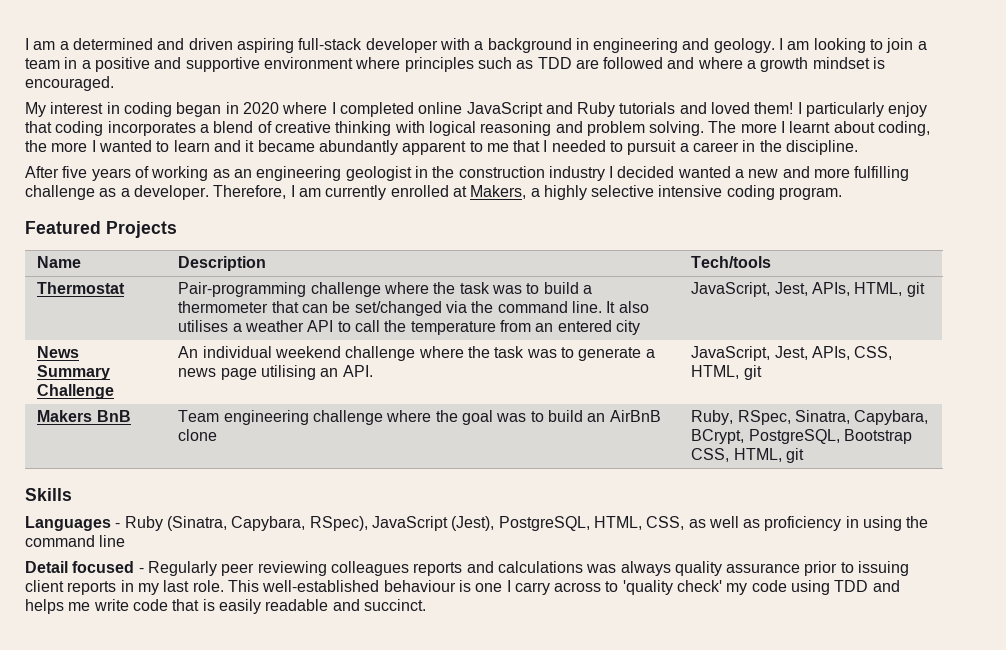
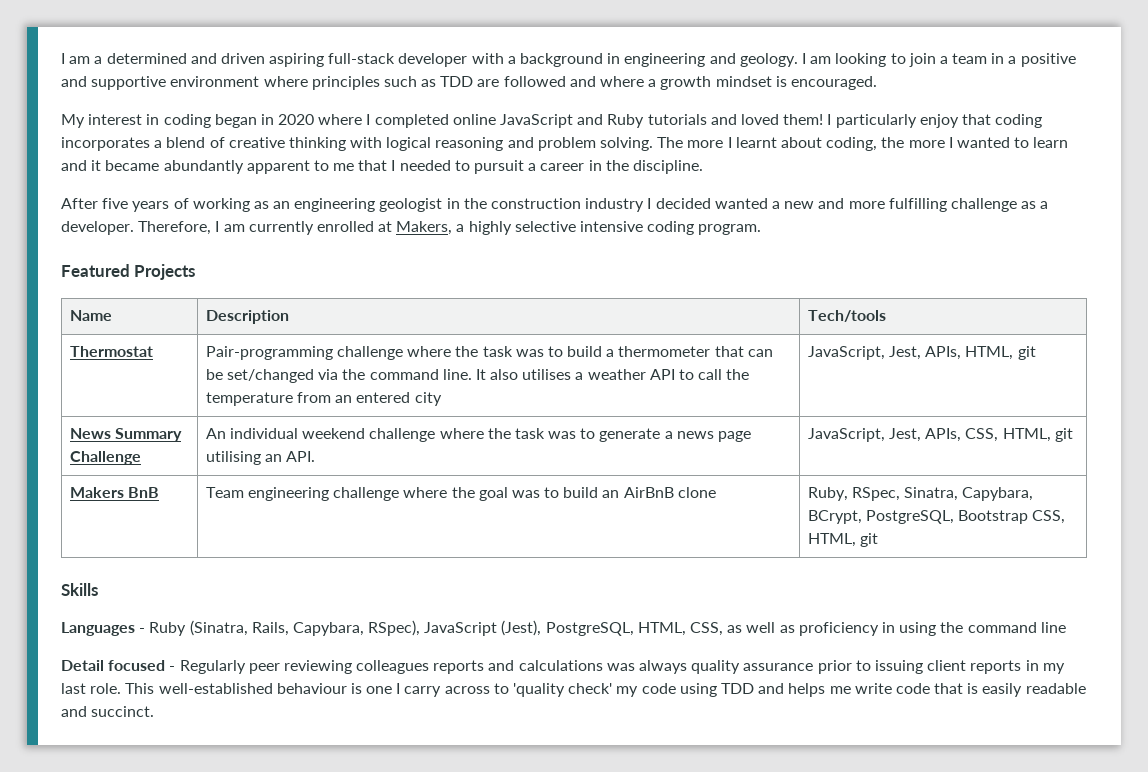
(227, 523) none -> [251,622,289,636] Rails,

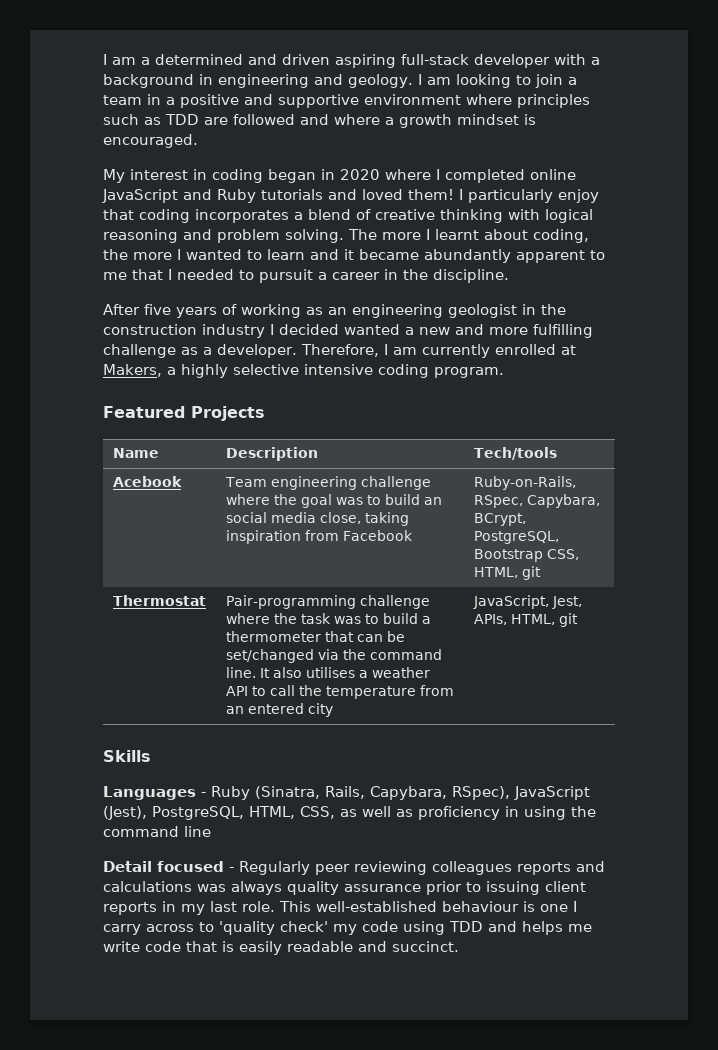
(886, 316) none -> [112,476,182,487] [224,476,431,490] [225,494,442,508] [225,512,409,526] [225,530,413,544] [473,476,576,490] [473,494,600,508] [473,513,526,526] [473,531,559,544] [473,549,579,562] [473,566,541,580] // Acebook | Team engineering challenge where the goal was to build an social media close, taking inspiration from Facebook | Ruby-on-Rails, RSpec, Capybara, BCrypt, PostgreSQL, Bootstrap CSS, HTML, git
[69,428,182,442] [69,451,141,465] [205,428,751,442] [205,451,316,465] [807,428,1073,442] [69,487,159,498] [205,487,716,501] [807,487,1034,501] [807,510,1066,524] [807,533,878,547] // News Summary Challenge | An individual weekend challenge where the task was to generate a news page utilising an API. | JavaScript, Jest, APIs, CSS, HTML, git // Makers BnB | Team engineering challenge where the goal was to build an AirBnB clone | Ruby, RSpec, Sinatra, Capybara, BCrypt, PostgreSQL, Bootstrap CSS, HTML, git -> (578, 620) none

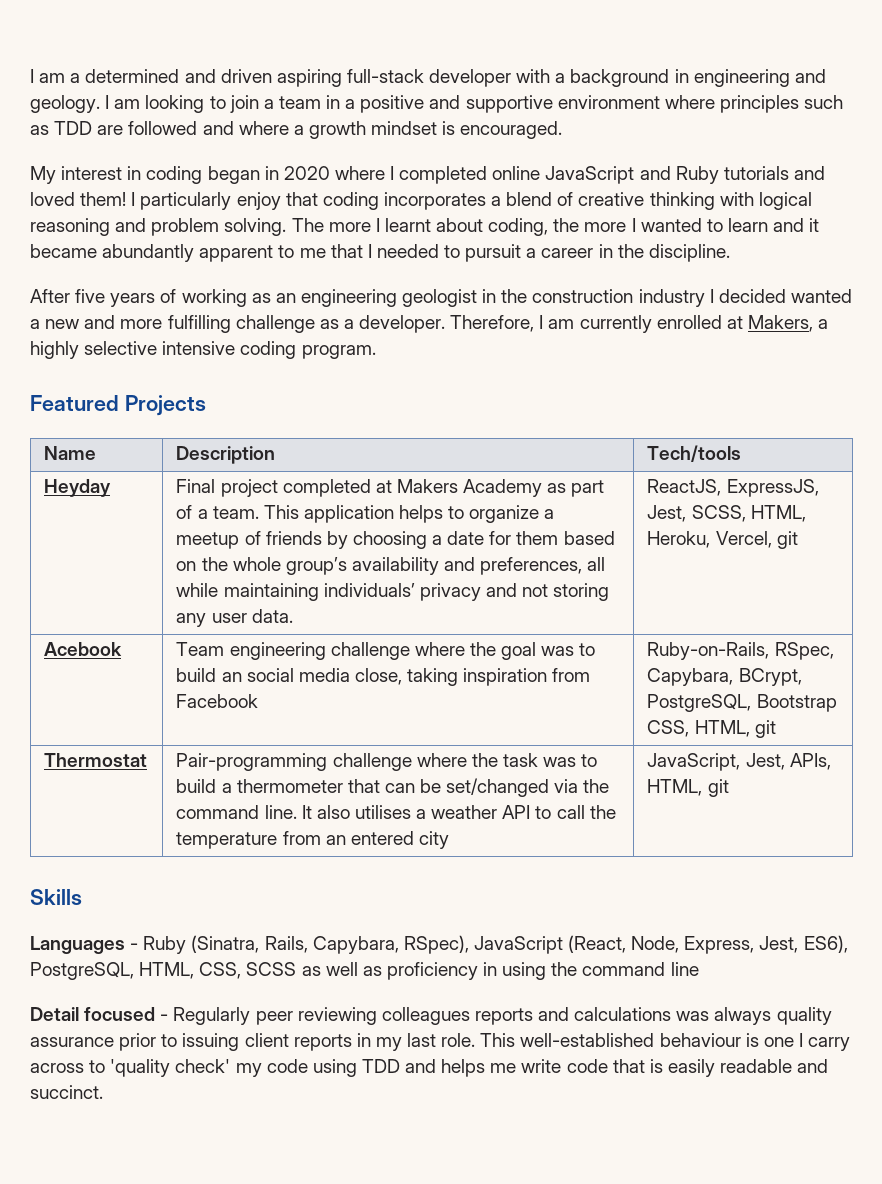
(557, 453) none -> [44,479,112,497] [176,479,605,497] [176,505,555,523] [176,531,615,549] [176,557,606,575] [176,583,610,601] [176,609,293,627] [647,479,819,497] [647,505,806,522] [647,531,798,549] // Heyday | Final project completed at Makers Academy as part of a team. This application helps to organize a meetup of friends by choosing a date for them based on the whole group’s availability and preferences, all while maintaining individuals’ privacy and not storing any user data. | ReactJS, ExpressJS, Jest, SCSS, HTML, Heroku, Vercel, git
[103,806,147,820] (Jest), -> [568,935,848,954] (React, Node, Express, Jest, ES6),
(335, 812) none -> [246,962,297,976] SCSS

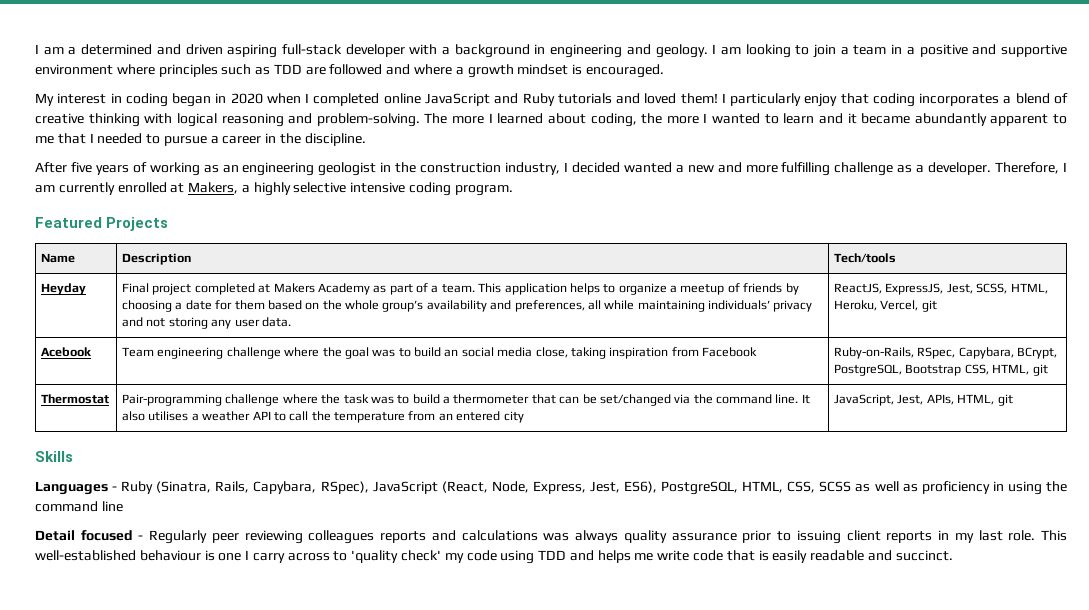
[334,166,385,180] where -> [266,93,301,104] when
[151,218,287,236] problem solving. -> [316,113,420,127] problem-solving.
[384,218,431,232] learnt -> [497,113,544,124] learned
[465,244,522,262] pursuit -> [163,136,207,146] pursue
[638,289,705,307] industry -> [505,162,561,175] industry,

